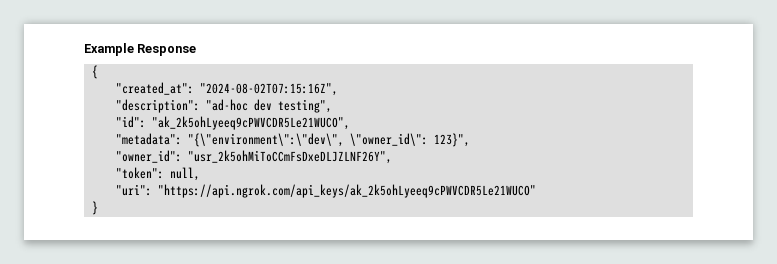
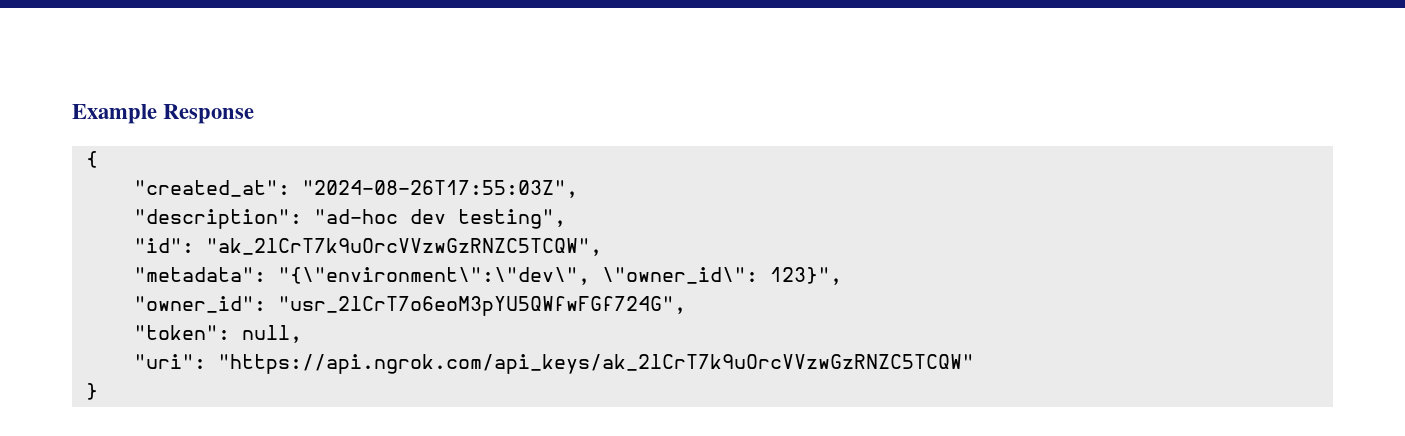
[199,83,338,96] "2024-08-02T07:15:16Z", -> [301,180,578,198] "2024-08-26T17:55:03Z",
[151,116,350,130] "ak_2k5ohLyeeq9cPWVCDR5Le21WUCO", -> [205,238,602,256] "ak_2lCrT7k9uOrcVVzwGzRNZC5TCQW",
[187,150,392,164] "usr_2k5ohMiToCCmFsDxeDLJZLNF26Y", -> [277,296,686,316] "usr_2lCrT7o6eoM3pYU5QWfwFGf724G",
[157,184,536,198] "https://api.ngrok.com/api_keys/ak_2k5ohLyeeq9cPWVCDR5Le21WUCO" -> [217,354,974,374] "https://api.ngrok.com/api_keys/ak_2lCrT7k9uOrcVVzwGzRNZC5TCQW"

